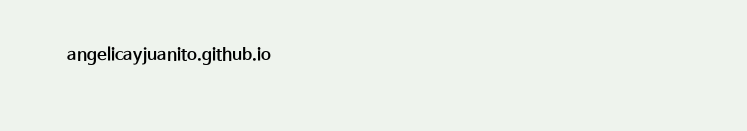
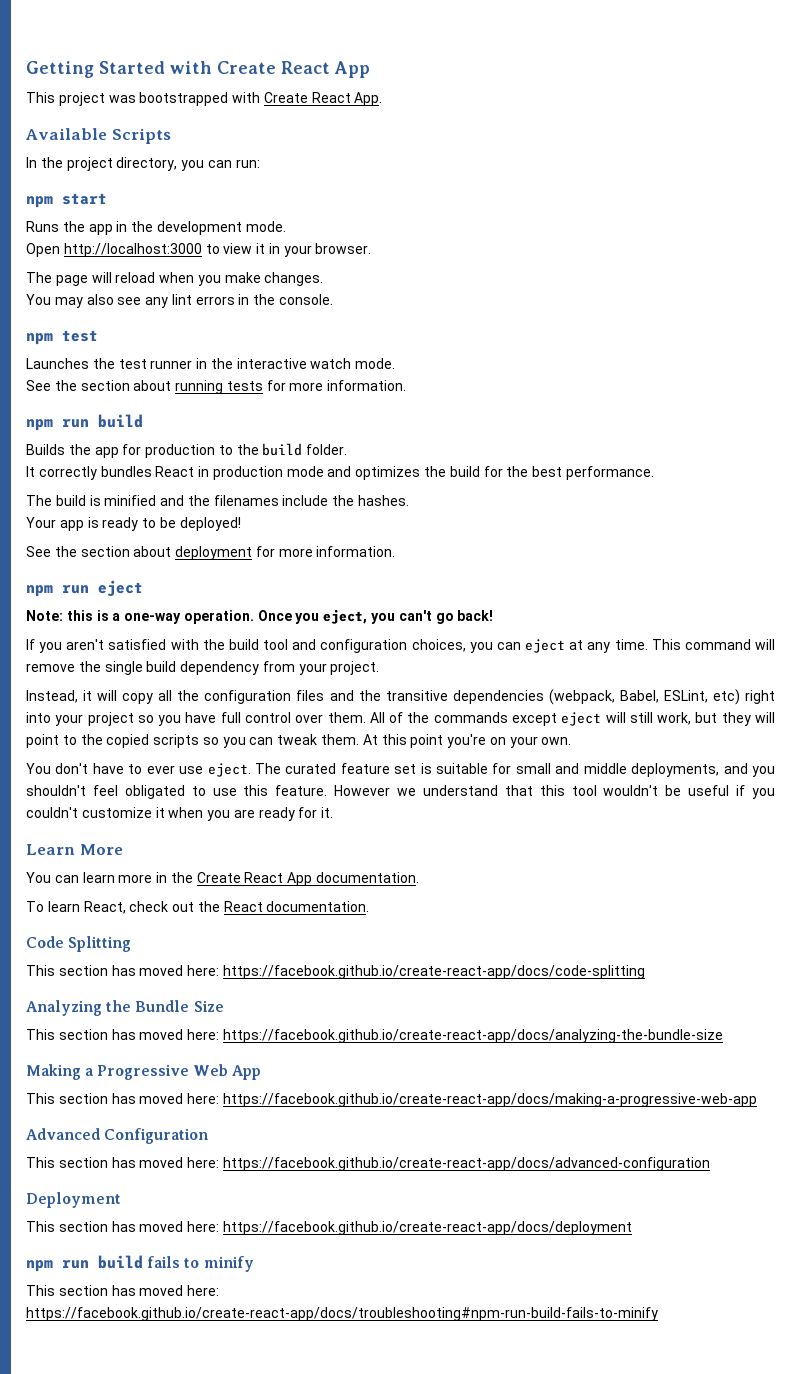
[67,46,271,65] angelicayjuanito.github.io -> [26,61,370,78] [26,92,383,106] [25,128,171,144] [26,157,260,171] [26,193,107,208] [26,221,286,235] [26,243,372,257] [26,272,324,286] [26,294,334,308] [26,330,98,345] [26,358,396,369] [26,380,407,394] [26,414,143,431] [26,443,348,458] [26,466,654,480] [26,495,410,506] [26,517,241,531] [26,546,396,560] [26,580,143,597] [26,609,494,624] [26,639,775,653] [26,661,380,675] [26,689,775,705] [26,712,776,726] [26,734,572,748] [26,763,776,777] [26,785,775,799] [26,807,334,821] [26,844,123,855] [26,872,420,886] [26,901,370,914] [26,936,132,952] [26,965,645,979] [26,1000,224,1016] [26,1029,723,1043] [26,1064,261,1080] [26,1093,757,1107] [26,1128,209,1144] [26,1157,710,1171] [26,1192,121,1208] [26,1221,632,1235] [26,1255,254,1272] [26,1285,220,1296] [26,1307,658,1321] Getting Started with Create React App // This project was bootstrapped with Create React App. // Available Scripts // In the project directory, you can run: // npm start // Runs the app in the development mode. // Open http://localhost:3000 to view it in your browser. // The page will reload when you make changes. // You may also see any lint errors in the console. // npm test // Launches the test runner in the interactive watch mode. // See the section about running tests for more information. // npm run build // Builds the app for production to the build folder. // It correctly bundles React in production mode and optimizes the build for the best performance. // The build is minified and the filenames include the hashes. // Your app is ready to be deployed! // See the section about deployment for more information. // npm run eject // Note: this is a one-way operation. Once you eject, you can't go back! // If you aren't satisfied with the build tool and configuration choices, you can eject at any time. This command will remove the single build dependency from your project. // Instead, it will copy all the configuration files and the transitive dependencies (webpack, Babel, ESLint, etc) right into your project so you have full control over them. All of the commands except eject will still work, but they will point to the copied scripts so you can tweak them. At this point you're on your own. // You don't have to ever use eject. The curated feature set is suitable for small and middle deployments, and you shouldn't feel obligated to use this feature. However we understand that this tool wouldn't be useful if you couldn't customize it when you are ready for it. // Learn More // You can learn more in the Create React App documentation. // To learn React, check out the React documentation. // Code Splitting // This section has moved here: https://facebook.github.io/create-react-app/docs/code-splitting // Analyzing the Bundle Size // This section has moved here: https://facebook.github.io/create-react-app/docs/analyzing-the-bundle-size // Making a Progressive Web App // This section has moved here: https://facebook.github.io/create-react-app/docs/making-a-progressive-web-app // Advanced Configuration // This section has moved here: https://facebook.github.io/create-react-app/docs/advanced-configuration // Deployment // This section has moved here: https://facebook.github.io/create-react-app/docs/deployment // npm run build fails to minify // This section has moved here: https://facebook.github.io/create-react-app/docs/troubleshooting#npm-run-build-fails-to-minify

